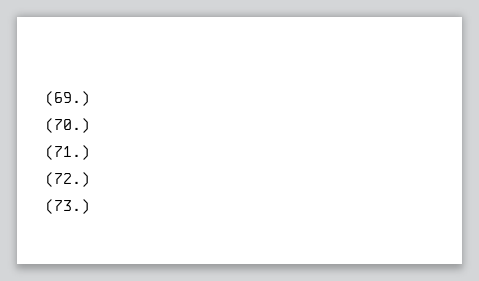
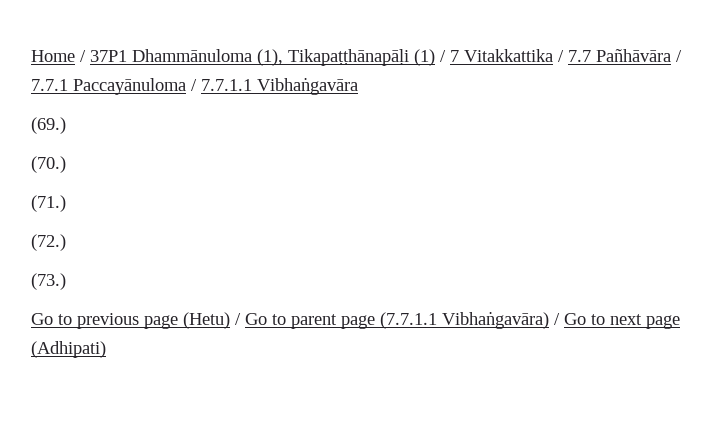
(45, 98) none -> [31,49,682,66] [31,77,358,95] Home / 37P1 Dhammānuloma (1), Tikapaṭṭhānapāḷi (1) / 7 Vitakkattika / 7.7 Pañhāvāra / 7.7.1 Paccayānuloma / 7.7.1.1 Vibhaṅgavāra //
(90, 206) none -> [31,311,680,329] [31,341,106,358] // Go to previous page (Hetu) / Go to parent page (7.7.1.1 Vibhaṅgavāra) / Go to next page (Adhipati)

